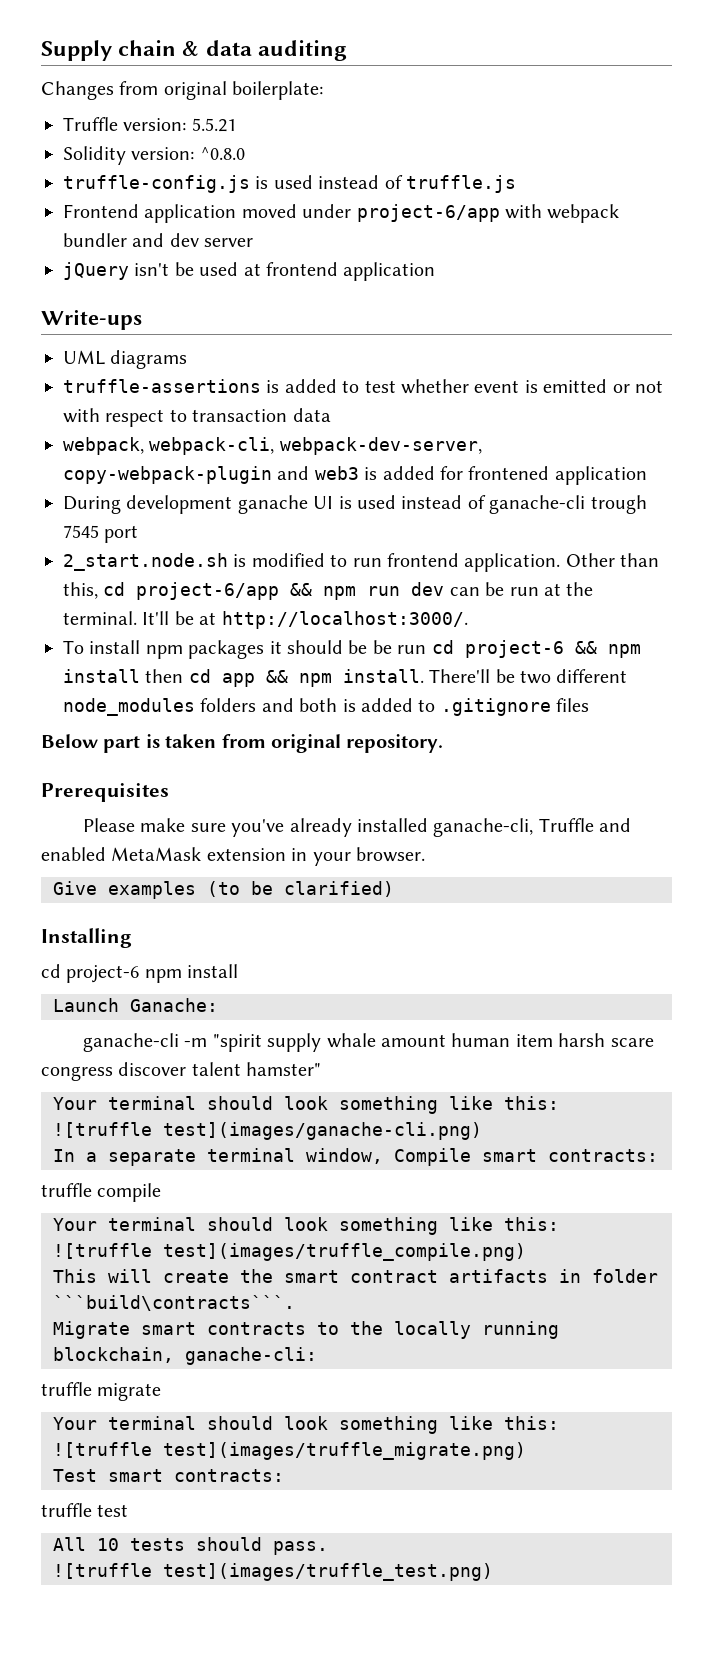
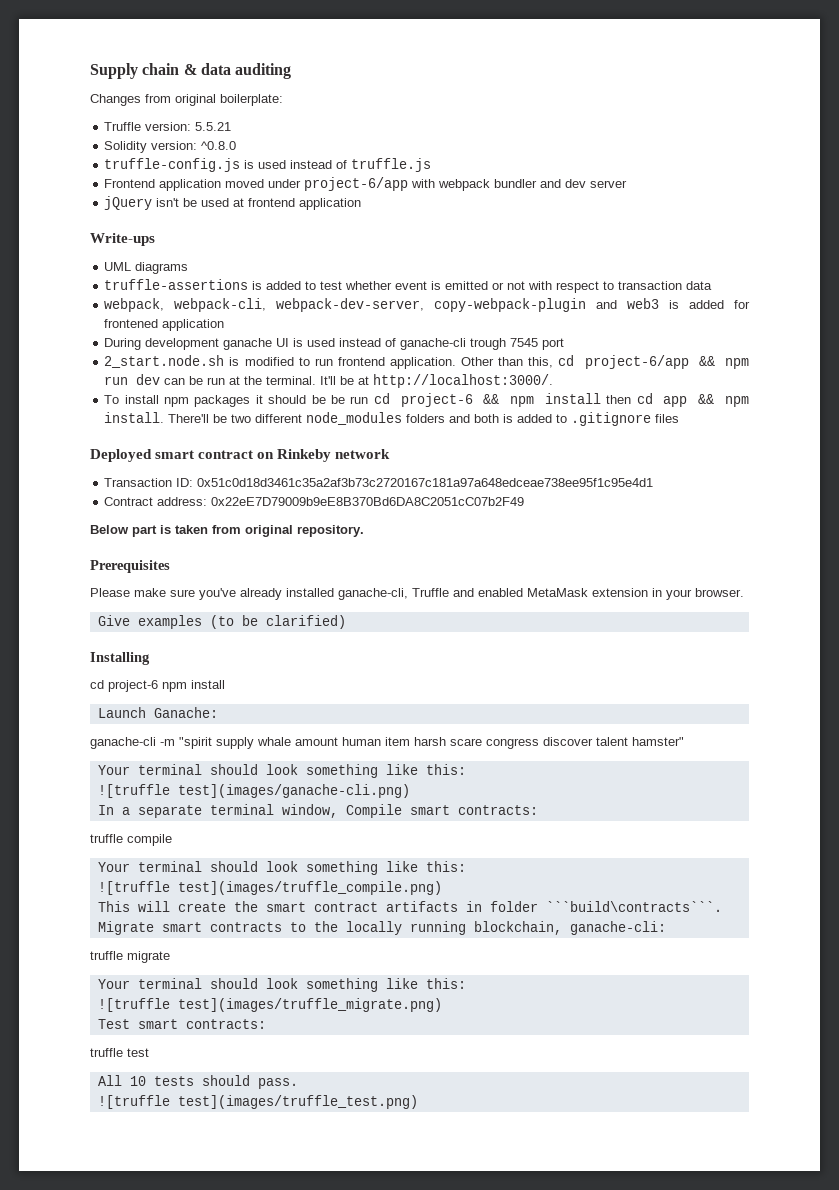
(590, 705) none -> [90,449,391,462] [104,478,654,487] [104,497,525,506] // Deployed smart contract on Rinkeby network // Transaction ID: 0x51c0d18d3461c35a2af3b73c2720167c181a97a648edceae738ee95f1c95e4d1 // Contract address: 0x22eE7D79009b9eE8B370Bd6DA8C2051cC07b2F49

